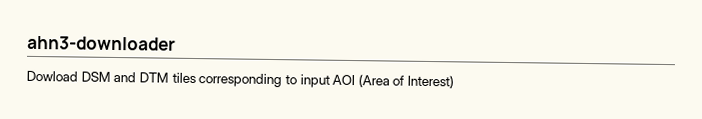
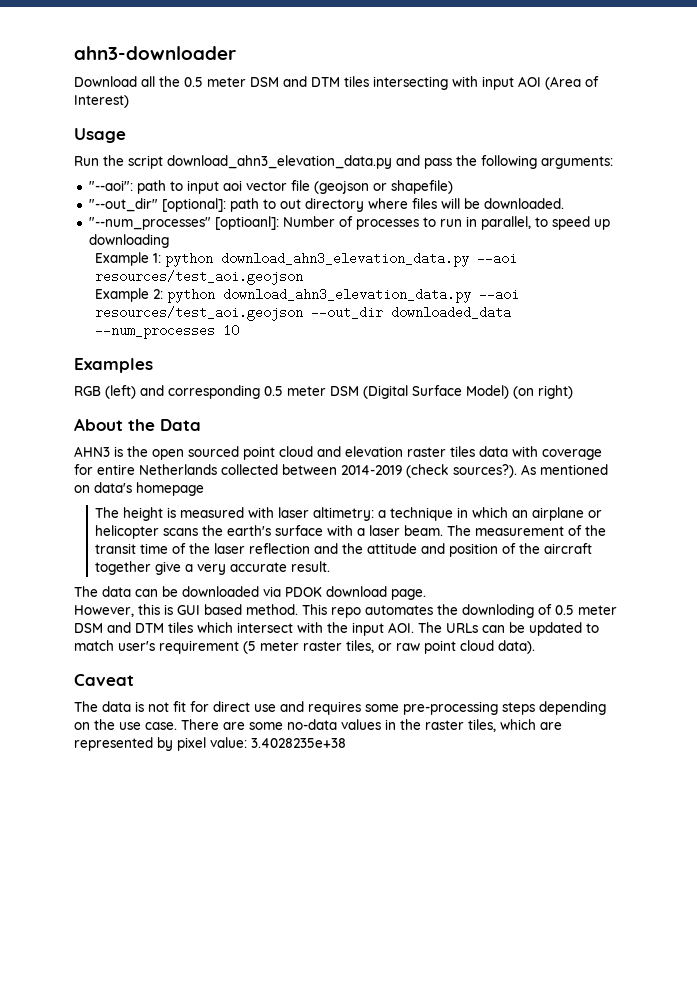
[26,70,297,88] Dowload DSM and DTM tiles corresponding to -> [74,76,478,90] Download all the 0.5 meter DSM and DTM tiles intersecting with
(455, 81) none -> [74,128,126,143] [74,155,613,169] [88,180,453,194] [88,198,564,212] [88,216,610,230] [88,234,169,248] [95,252,518,267] [95,270,304,285] [95,288,520,303] [95,306,512,321] [95,324,240,339] [74,358,153,373] [74,385,573,399] [74,418,201,431] [74,446,602,460] [74,464,608,478] [74,482,204,496] [95,507,603,521] [95,525,607,539] [95,543,593,557] [95,561,331,575] [74,586,426,600] [74,604,617,618] [74,622,599,636] [74,640,535,654] [74,674,134,686] [74,701,606,715] [74,719,562,732] [74,737,346,751] // Usage // Run the script download_ahn3_elevation_data.py and pass the following arguments: // "--aoi": path to input aoi vector file (geojson or shapefile) // "--out_dir" [optional]: path to out directory where files will be downloaded. // "--num_processes" [optioanl]: Number of processes to run in parallel, to speed up downloading // Example 1: python download_ahn3_elevation_data.py --aoi resources/test_aoi.geojson // Example 2: python download_ahn3_elevation_data.py --aoi resources/test_aoi.geojson --out_dir downloaded_data --num_processes 10 // Examples // RGB (left) and corresponding 0.5 meter DSM (Digital Surface Model) (on right) // About the Data // AHN3 is the open sourced point cloud and elevation raster tiles data with coverage for entire Netherlands collected between 2014-2019 (check sources?). As mentioned on data's homepage // The height is measured with laser altimetry: a technique in which an airplane or helicopter scans the earth's surface with a laser beam. The measurement of the transit time of the laser reflection and the attitude and position of the aircraft together give a very accurate result. // The data can be downloaded via PDOK download page. // However, this is GUI based method. This repo automates the downloding of 0.5 meter DSM and DTM tiles which intersect with the input AOI. The URLs can be updated to match user's requirement (5 meter raster tiles, or raw point cloud data). // Caveat // The data is not fit for direct use and requires some pre-processing steps depending on the use case. There are some no-data values in the raster tiles, which are represented by pixel value: 3.4028235e+38

